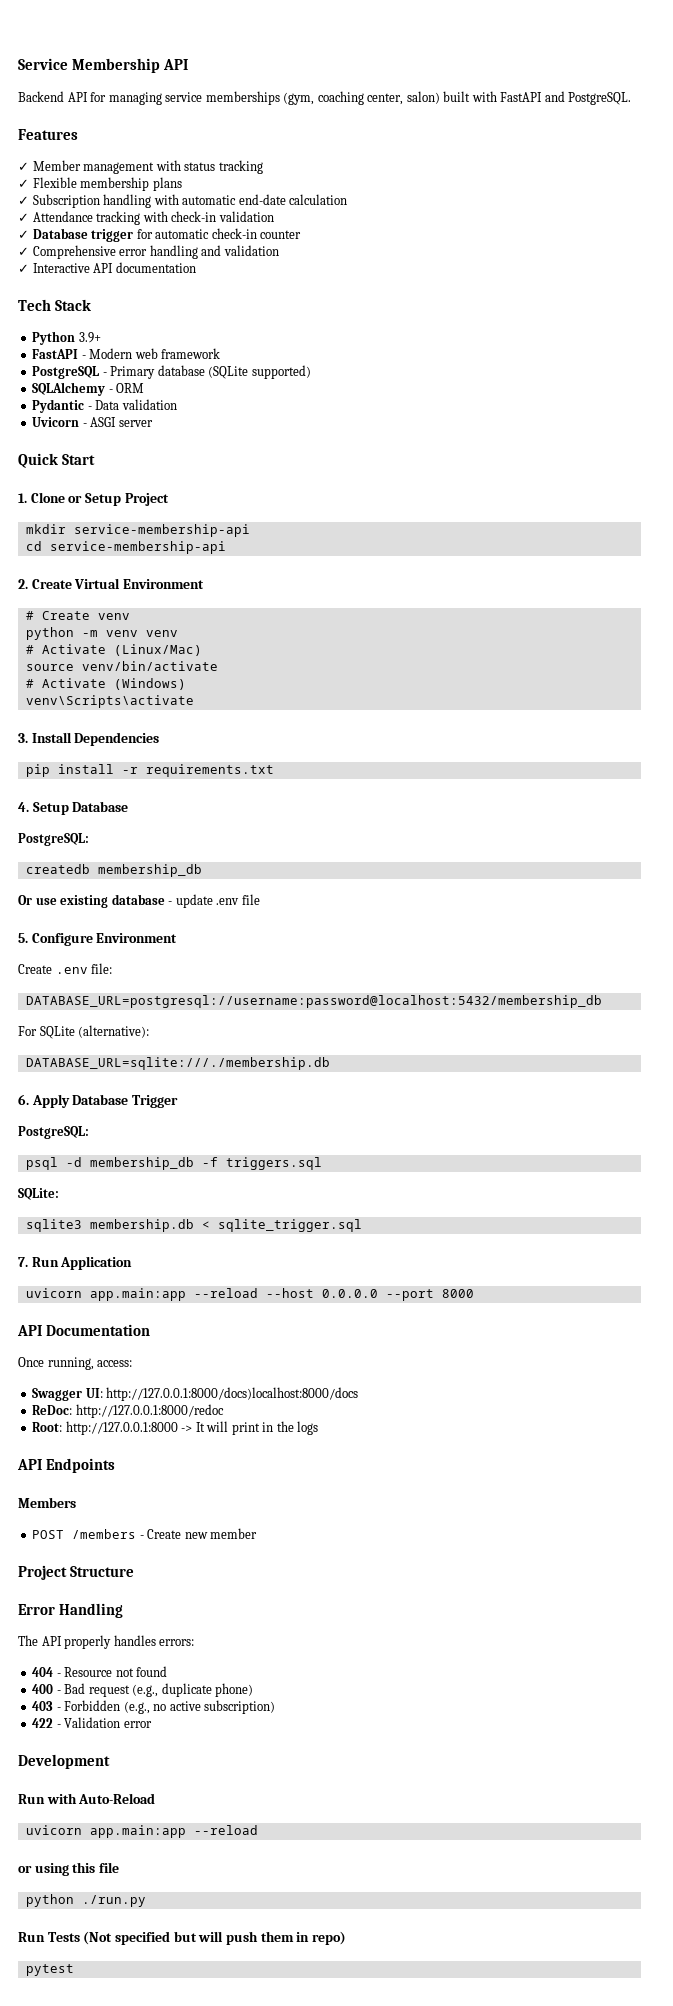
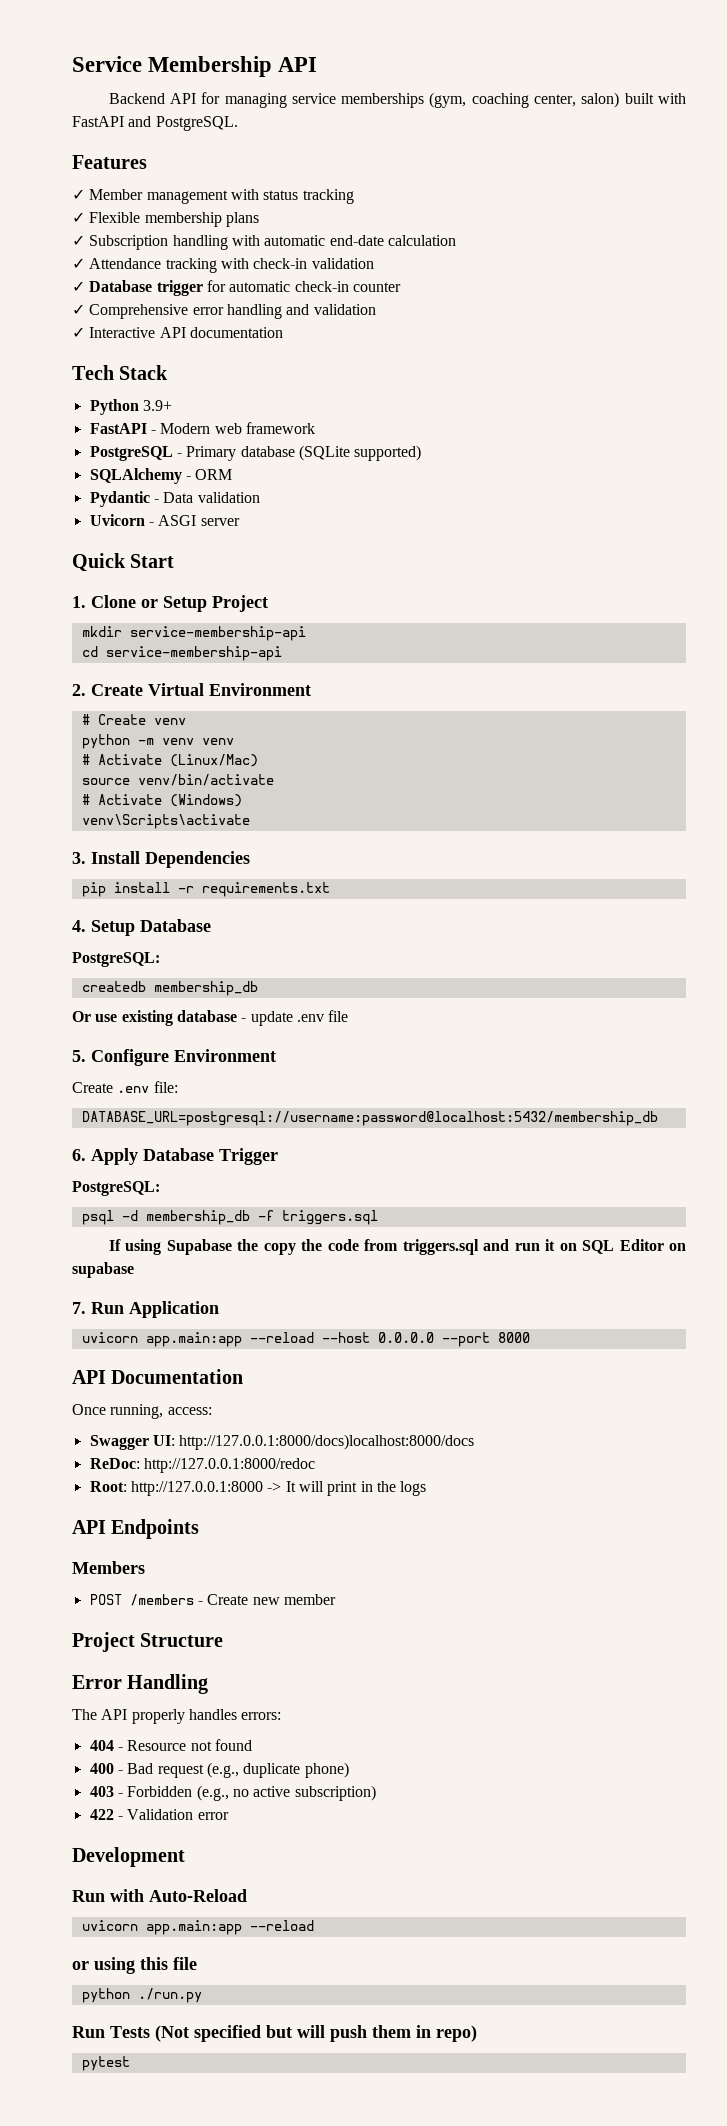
[18,1025,150,1039] [25,1057,330,1070] // For SQLite (alternative): // DATABASE_URL=sqlite:///./membership.db -> (658, 1118) none
[18,1188,59,1200] [25,1219,362,1232] SQLite: // sqlite3 membership.db < sqlite_trigger.sql -> [108,1239,686,1255] [72,1262,134,1278] If using Supabase the copy the code from triggers.sql and run it on SQL Editor on supabase

